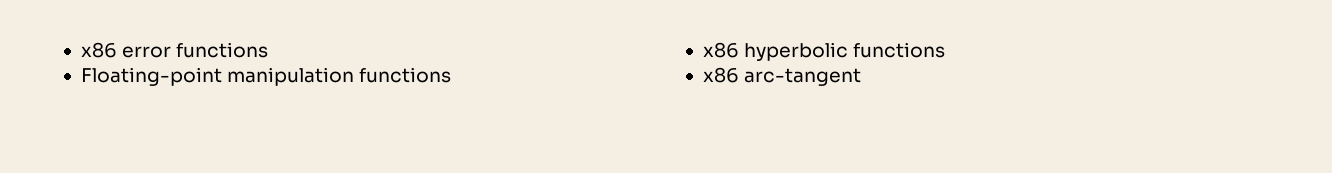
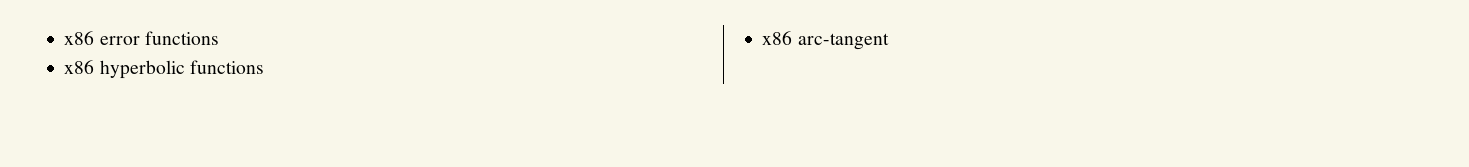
[80,67,452,86] // Floating-point manipulation functions -> (219, 38) none

